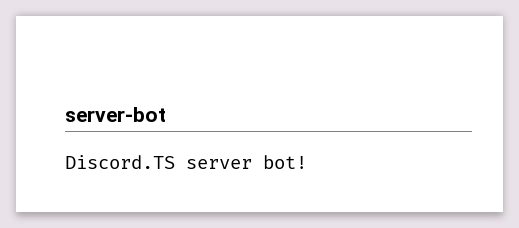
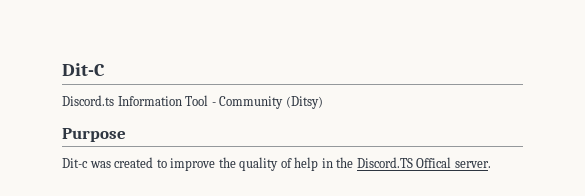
[65,107,166,122] [65,155,307,169] server-bot // Discord.TS server bot! -> [62,63,105,76] [62,95,323,109] [62,128,126,142] [62,157,491,171] Dit-C // Discord.ts Information Tool - Community (Ditsy) // Purpose // Dit-c was created to improve the quality of help in the Discord.TS Offical server.

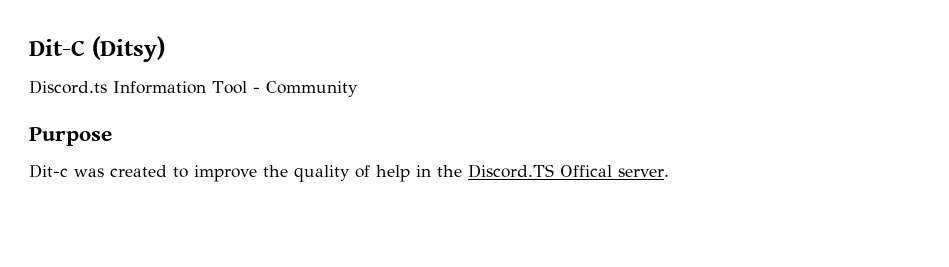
(105, 69) none -> [91,36,165,62] (Ditsy)
[285,96,323,109] (Ditsy) -> (358, 89) none

